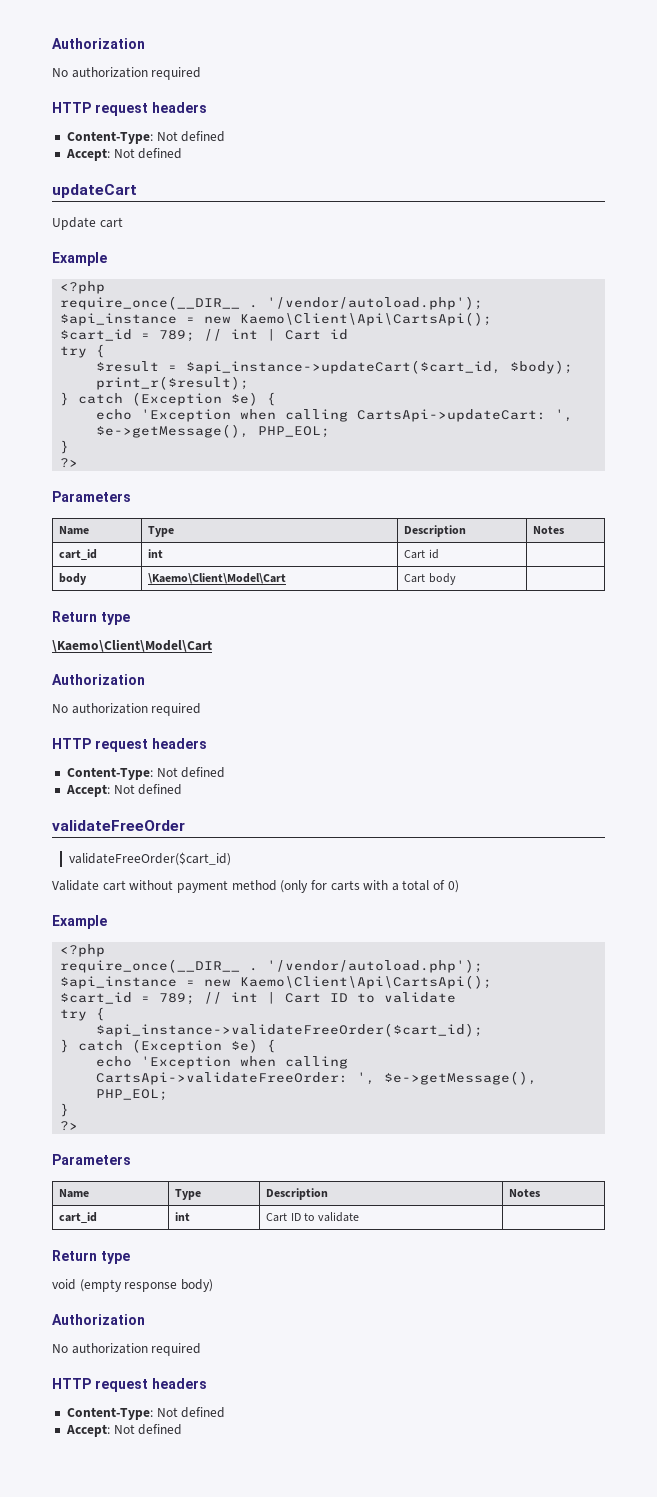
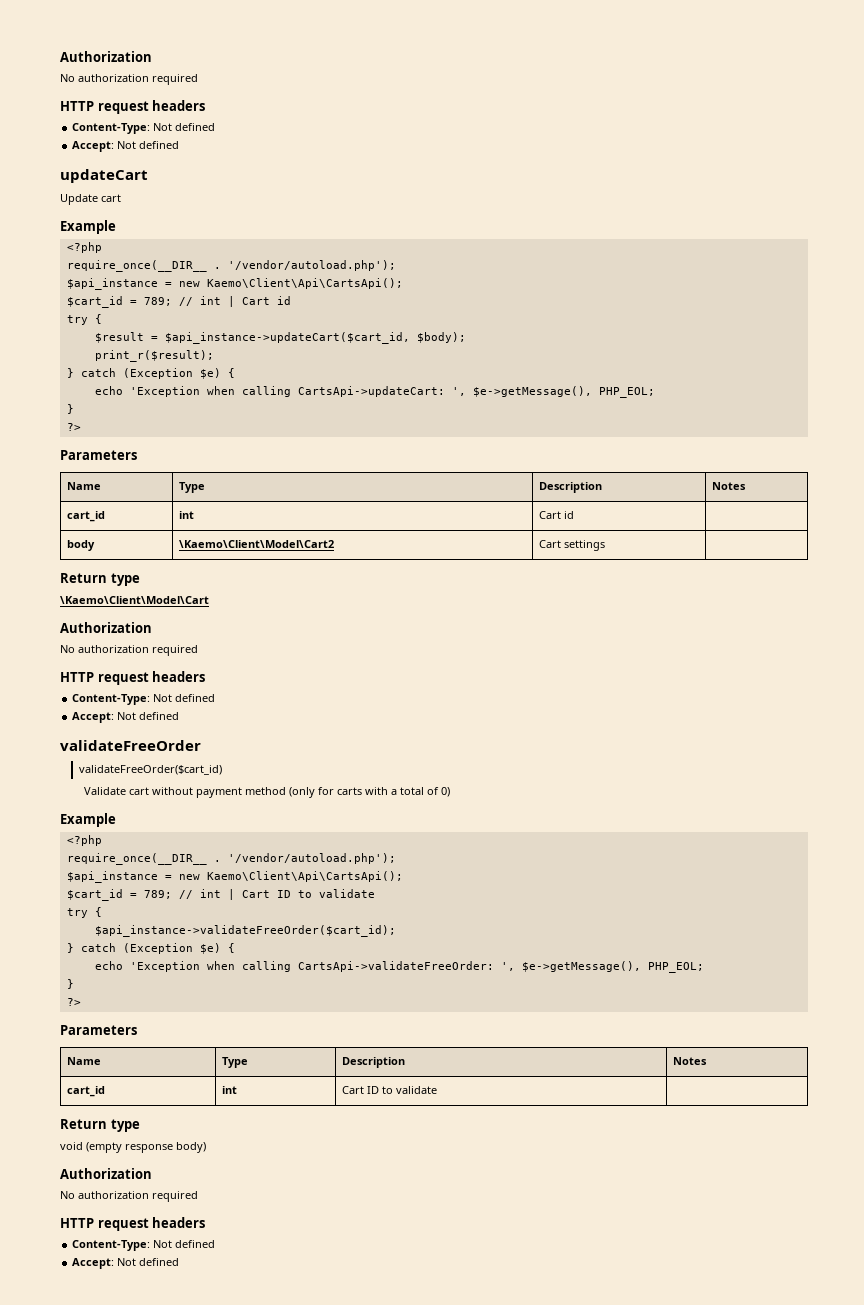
[148,573,287,584] [404,573,456,585] \Kaemo\Client\Model\Cart | Cart body -> [178,540,334,548] [538,540,605,551] \Kaemo\Client\Model\Cart2 | Cart settings

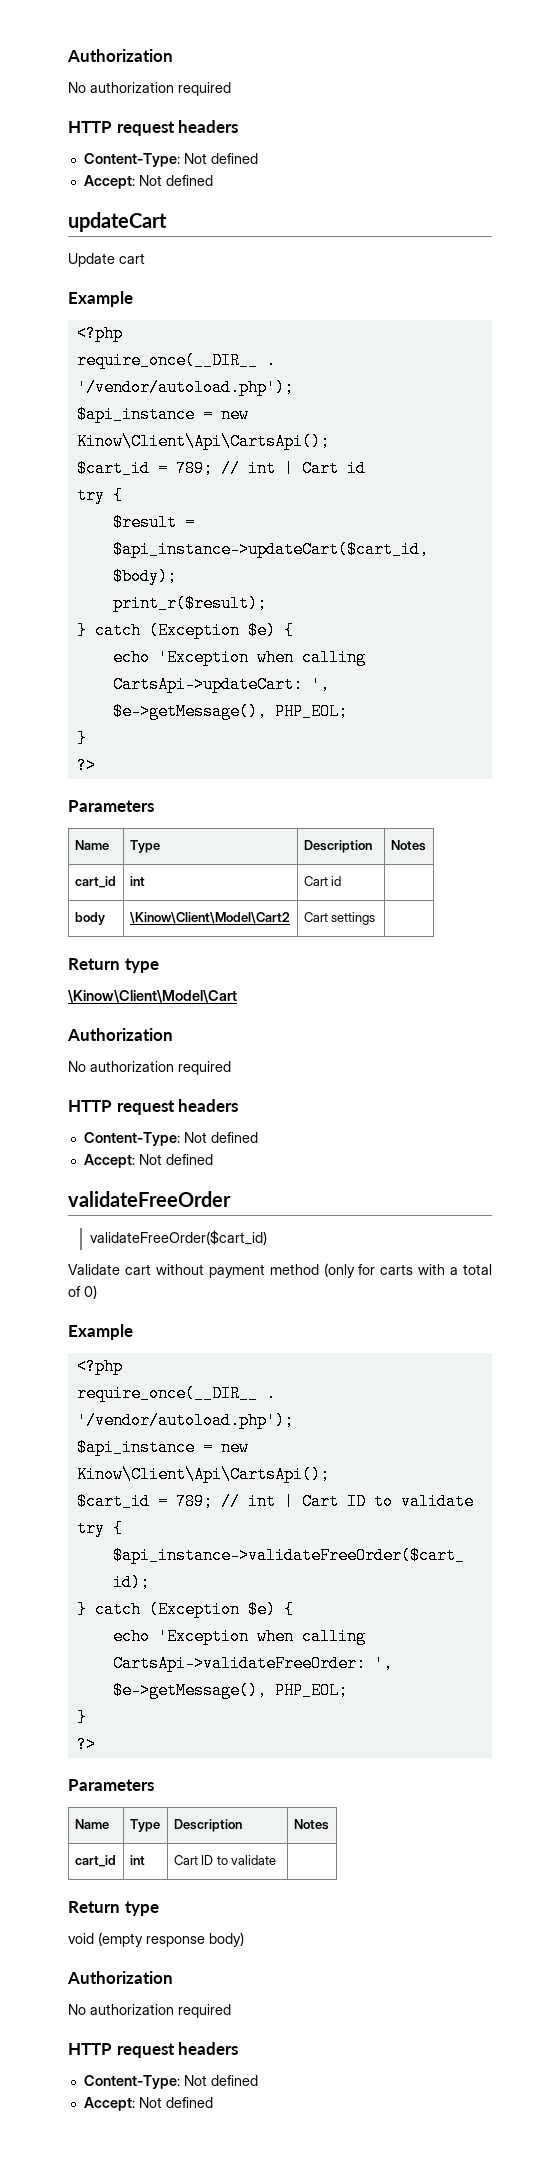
[206,278,403,289] Kaemo\Client\Api\CartsApi(); -> [76,433,330,450] Kinow\Client\Api\CartsApi();
[178,540,334,548] \Kaemo\Client\Model\Cart2 -> [129,912,290,924] \Kinow\Client\Model\Cart2
[60,596,209,604] \Kaemo\Client\Model\Cart -> [68,990,237,1003] \Kinow\Client\Model\Cart
[206,871,403,882] Kaemo\Client\Api\CartsApi(); -> [76,1466,330,1483] Kinow\Client\Api\CartsApi();

